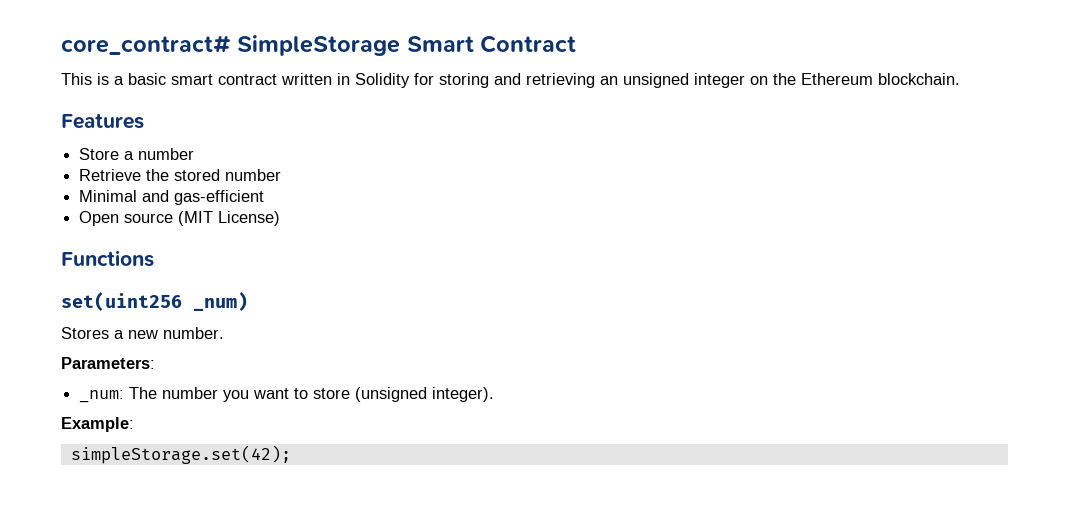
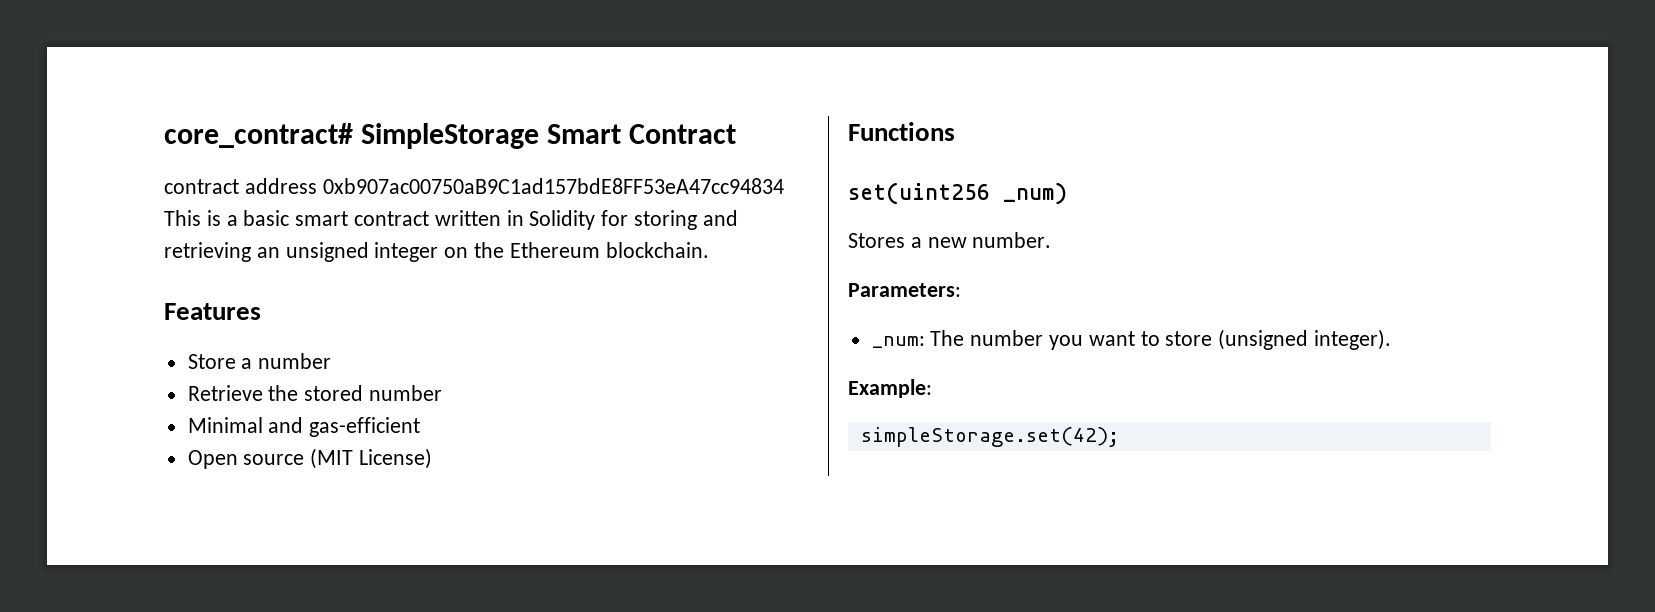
(577, 44) none -> [164,178,784,194] contract address 0xb907ac00750aB9C1ad157bdE8FF53eA47cc94834

